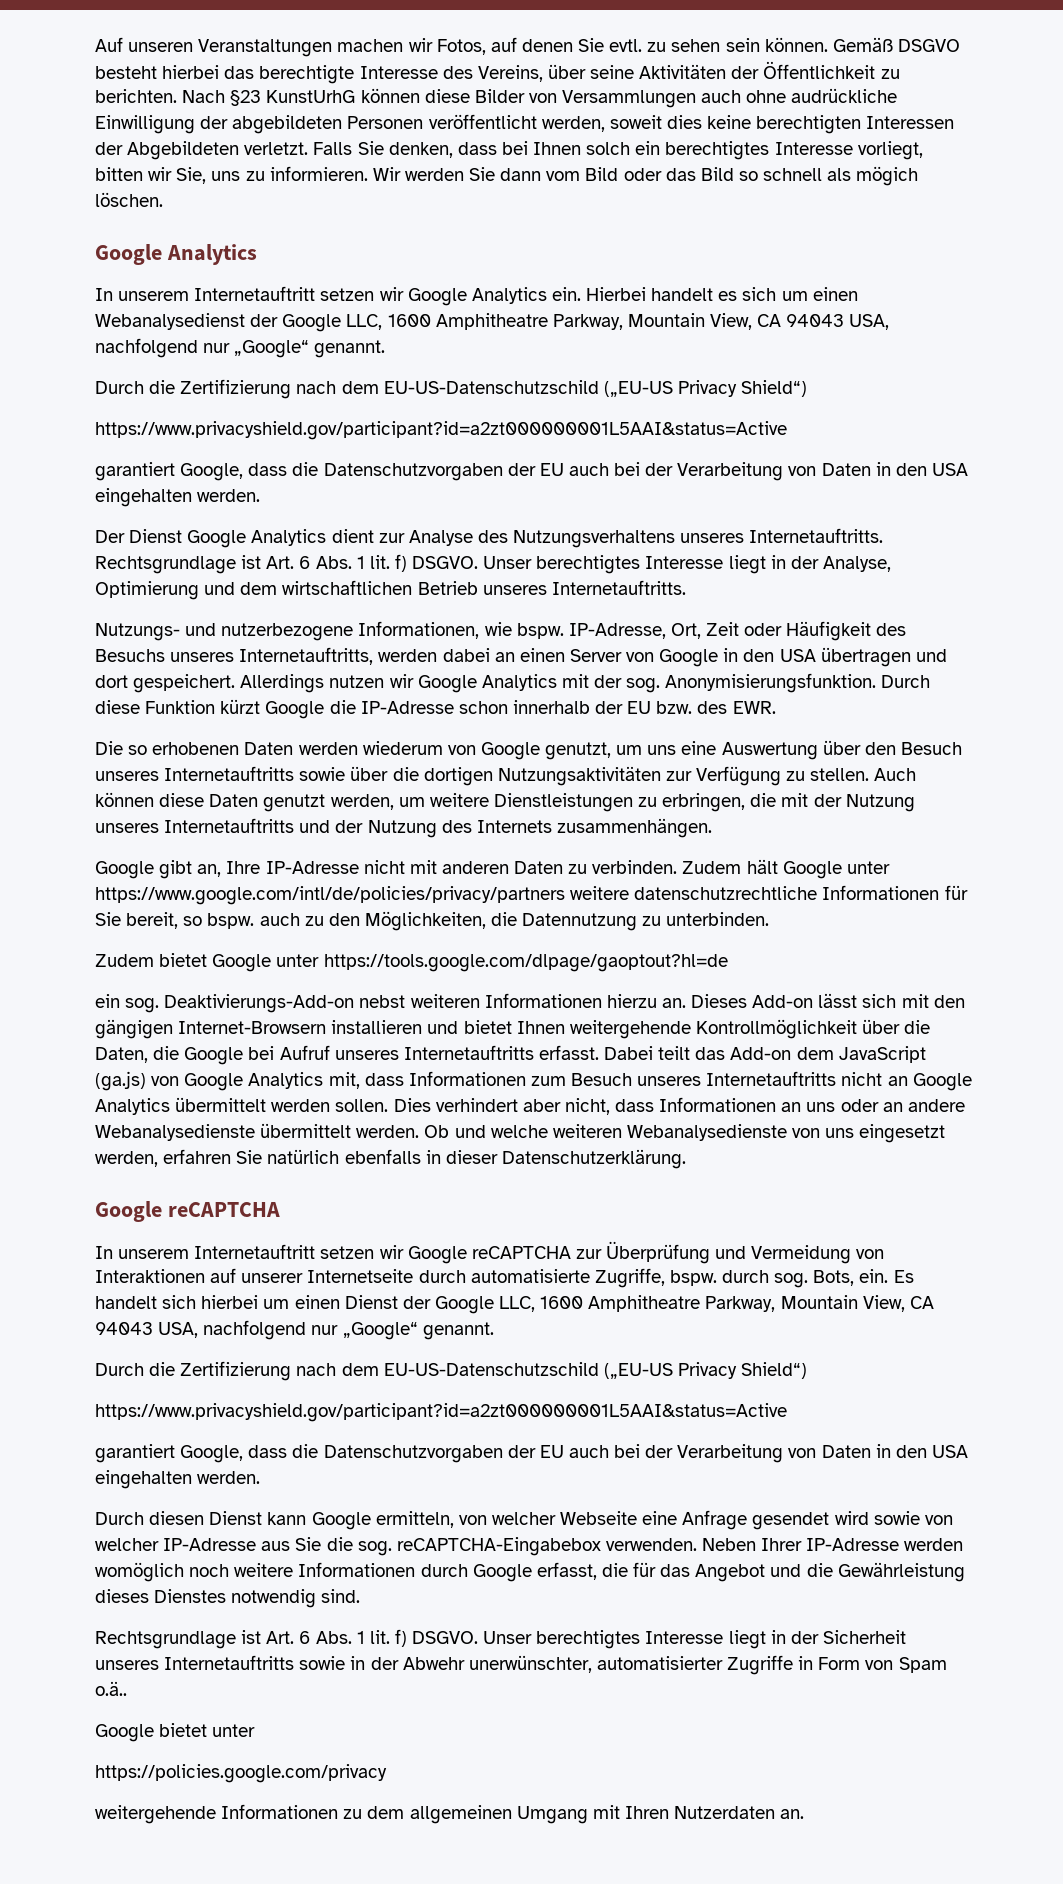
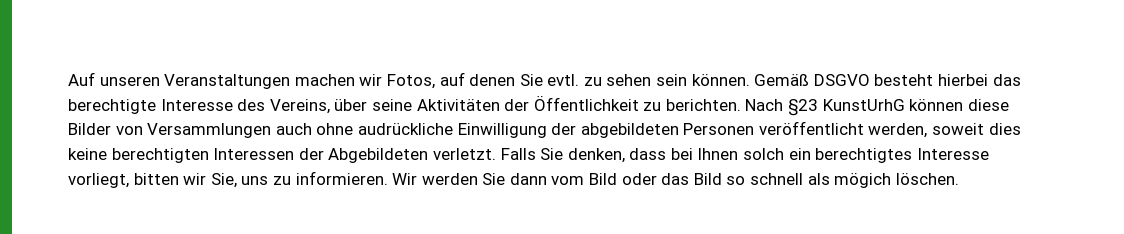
[95,244,257,265] [95,286,858,306] [95,313,890,332] [95,338,386,358] [95,379,808,399] [95,421,787,440] [95,462,968,481] [95,488,261,507] [95,528,884,548] [95,554,891,574] [95,580,686,600] [95,621,907,641] [95,647,947,667] [95,673,931,693] [95,699,776,719] [95,740,962,760] [95,766,917,786] [95,792,915,812] [95,818,712,838] [95,859,890,879] [95,885,968,905] [95,911,770,931] [95,953,728,972] [95,993,965,1013] [95,1019,931,1039] [95,1045,926,1065] [95,1071,972,1091] [95,1097,965,1115] [95,1123,946,1143] [95,1149,686,1169] [95,1201,280,1222] [95,1241,885,1264] [95,1268,914,1288] [95,1295,934,1314] [95,1320,494,1340] [95,1361,808,1381] [95,1403,787,1422] [95,1444,968,1463] [95,1470,261,1489] [95,1510,953,1530] [95,1537,964,1556] [95,1562,965,1582] [95,1589,361,1608] [95,1629,906,1649] [95,1655,947,1675] [95,1681,127,1696] [95,1723,256,1742] [95,1764,387,1783] [95,1804,805,1824] // Google Analytics // In unserem Internetauftritt setzen wir Google Analytics ein. Hierbei handelt es sich um einen Webanalysedienst der Google LLC, 1600 Amphitheatre Parkway, Mountain View, CA 94043 USA, nachfolgend nur „Google“ genannt. // Durch die Zertifizierung nach dem EU-US-Datenschutzschild („EU-US Privacy Shield“) // https://www.privacyshield.gov/participant?id=a2zt000000001L5AAI&status=Active // garantiert Google, dass die Datenschutzvorgaben der EU auch bei der Verarbeitung von Daten in den USA eingehalten werden. // Der Dienst Google Analytics dient zur Analyse des Nutzungsverhaltens unseres Internetauftritts. Rechtsgrundlage ist Art. 6 Abs. 1 lit. f) DSGVO. Unser berechtigtes Interesse liegt in der Analyse, Optimierung und dem wirtschaftlichen Betrieb unseres Internetauftritts. // Nutzungs- und nutzerbezogene Informationen, wie bspw. IP-Adresse, Ort, Zeit oder Häufigkeit des Besuchs unseres Internetauftritts, werden dabei an einen Server von Google in den USA übertragen und dort gespeichert. Allerdings nutzen wir Google Analytics mit der sog. Anonymisierungsfunktion. Durch diese Funktion kürzt Google die IP-Adresse schon innerhalb der EU bzw. des EWR. // Die so erhobenen Daten werden wiederum von Google genutzt, um uns eine Auswertung über den Besuch unseres Internetauftritts sowie über die dortigen Nutzungsaktivitäten zur Verfügung zu stellen. Auch können diese Daten genutzt werden, um weitere Dienstleistungen zu erbringen, die mit der Nutzung unseres Internetauftritts und der Nutzung des Internets zusammenhängen. // Google gibt an, Ihre IP-Adresse nicht mit anderen Daten zu verbinden. Zudem hält Google unter https://www.google.com/intl/de/policies/privacy/partners weitere datenschutzrechtliche Informationen für Sie bereit, so bspw. auch zu den Möglichkeiten, die Datennutzung zu unterbinden. // Zudem bietet Google unter https://tools.google.com/dlpage/gaoptout?hl=de // ein sog. Deaktivierungs-Add-on nebst weiteren Informationen hierzu an. Dieses Add-on lässt sich mit den gängigen Internet-Browsern installieren und bietet Ihnen weitergehende Kontrollmöglichkeit über die Daten, die Google bei Aufruf unseres Internetauftritts erfasst. Dabei teilt das Add-on dem JavaScript (ga.js) von Google Analytics mit, dass Informationen zum Besuch unseres Internetauftritts nicht an Google Analytics übermittelt werden sollen. Dies verhindert aber nicht, dass Informationen an uns oder an andere Webanalysedienste übermittelt werden. Ob und welche weiteren Webanalysedienste von uns eingesetzt werden, erfahren Sie natürlich ebenfalls in dieser Datenschutzerklärung. // Google reCAPTCHA // In unserem Internetauftritt setzen wir Google reCAPTCHA zur Überprüfung und Vermeidung von Interaktionen auf unserer Internetseite durch automatisierte Zugriffe, bspw. durch sog. Bots, ein. Es handelt sich hierbei um einen Dienst der Google LLC, 1600 Amphitheatre Parkway, Mountain View, CA 94043 USA, nachfolgend nur „Google“ genannt. // Durch die Zertifizierung nach dem EU-US-Datenschutzschild („EU-US Privacy Shield“) // https://www.privacyshield.gov/participant?id=a2zt000000001L5AAI&status=Active // garantiert Google, dass die Datenschutzvorgaben der EU auch bei der Verarbeitung von Daten in den USA eingehalten werden. // Durch diesen Dienst kann Google ermitteln, von welcher Webseite eine Anfrage gesendet wird sowie von welcher IP-Adresse aus Sie die sog. reCAPTCHA-Eingabebox verwenden. Neben Ihrer IP-Adresse werden womöglich noch weitere Informationen durch Google erfasst, die für das Angebot und die Gewährleistung dieses Dienstes notwendig sind. // Rechtsgrundlage ist Art. 6 Abs. 1 lit. f) DSGVO. Unser berechtigtes Interesse liegt in der Sicherheit unseres Internetauftritts sowie in der Abwehr unerwünschter, automatisierter Zugriffe in Form von Spam o.ä.. // Google bietet unter // https://policies.google.com/privacy // weitergehende Informationen zu dem allgemeinen Umgang mit Ihren Nutzerdaten an. -> (959, 179) none

